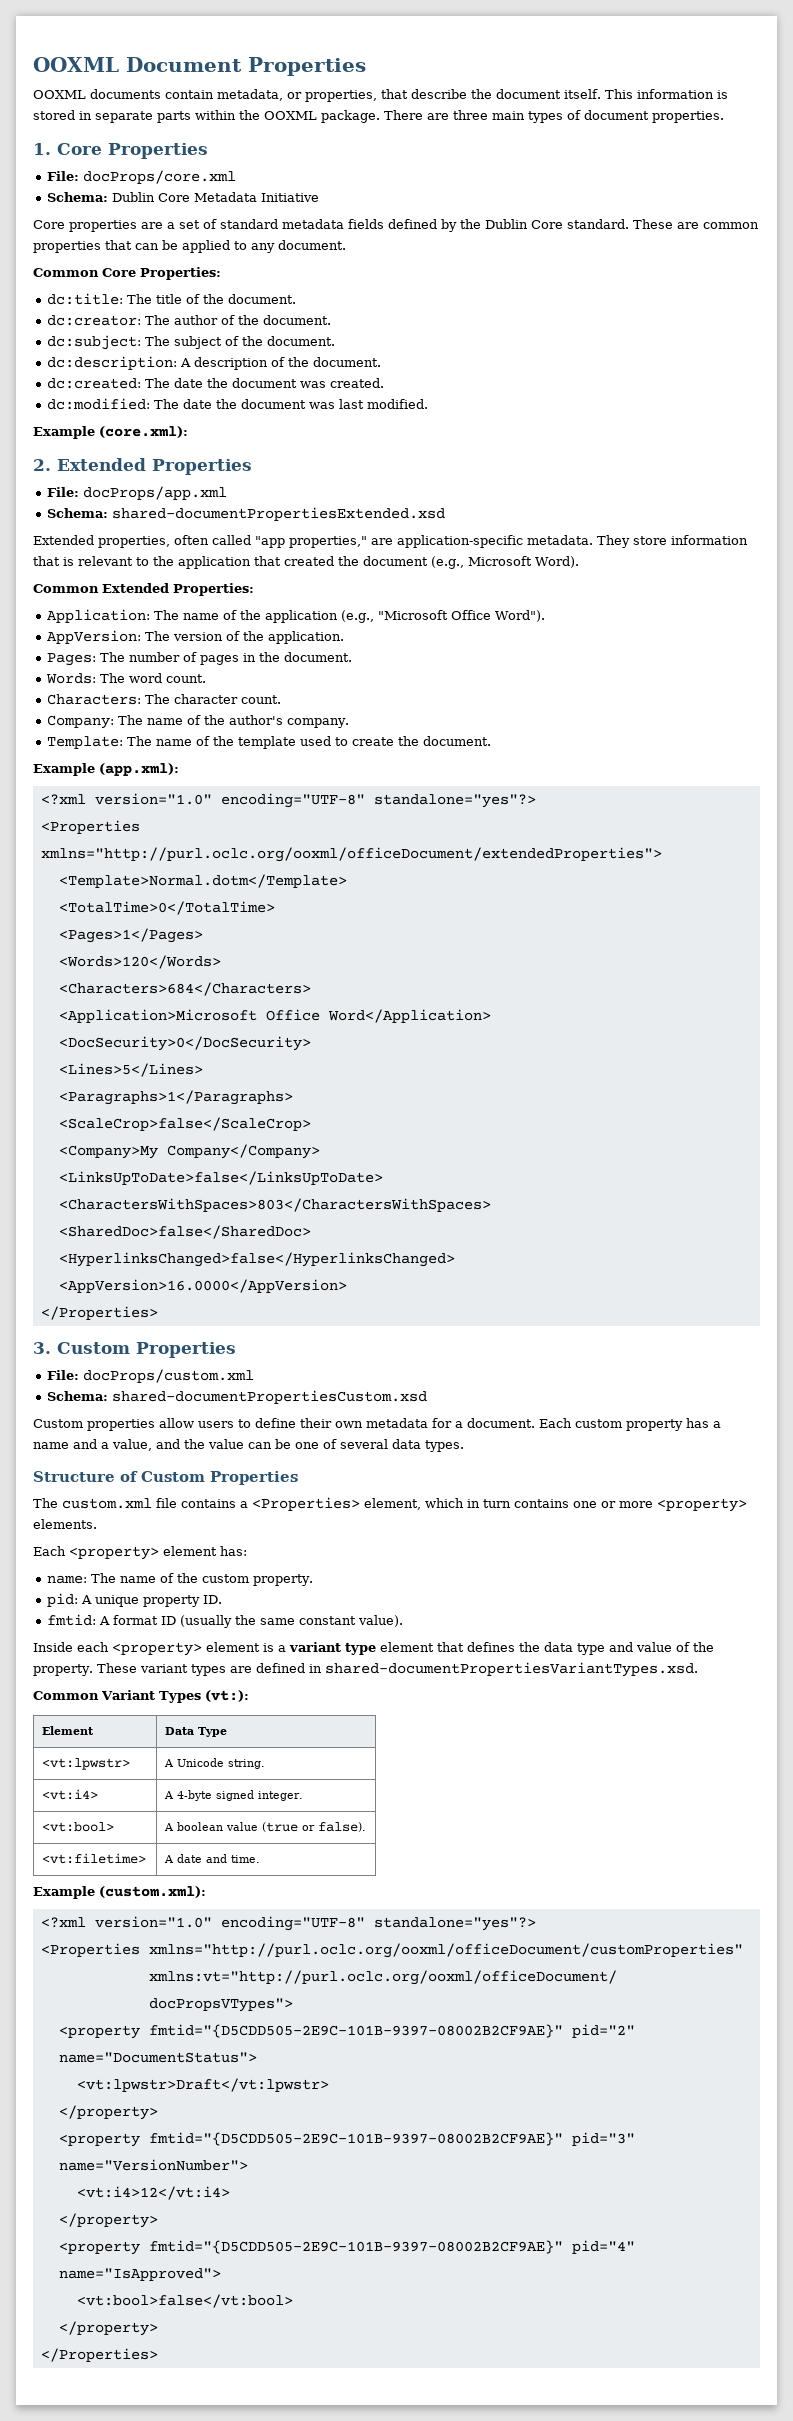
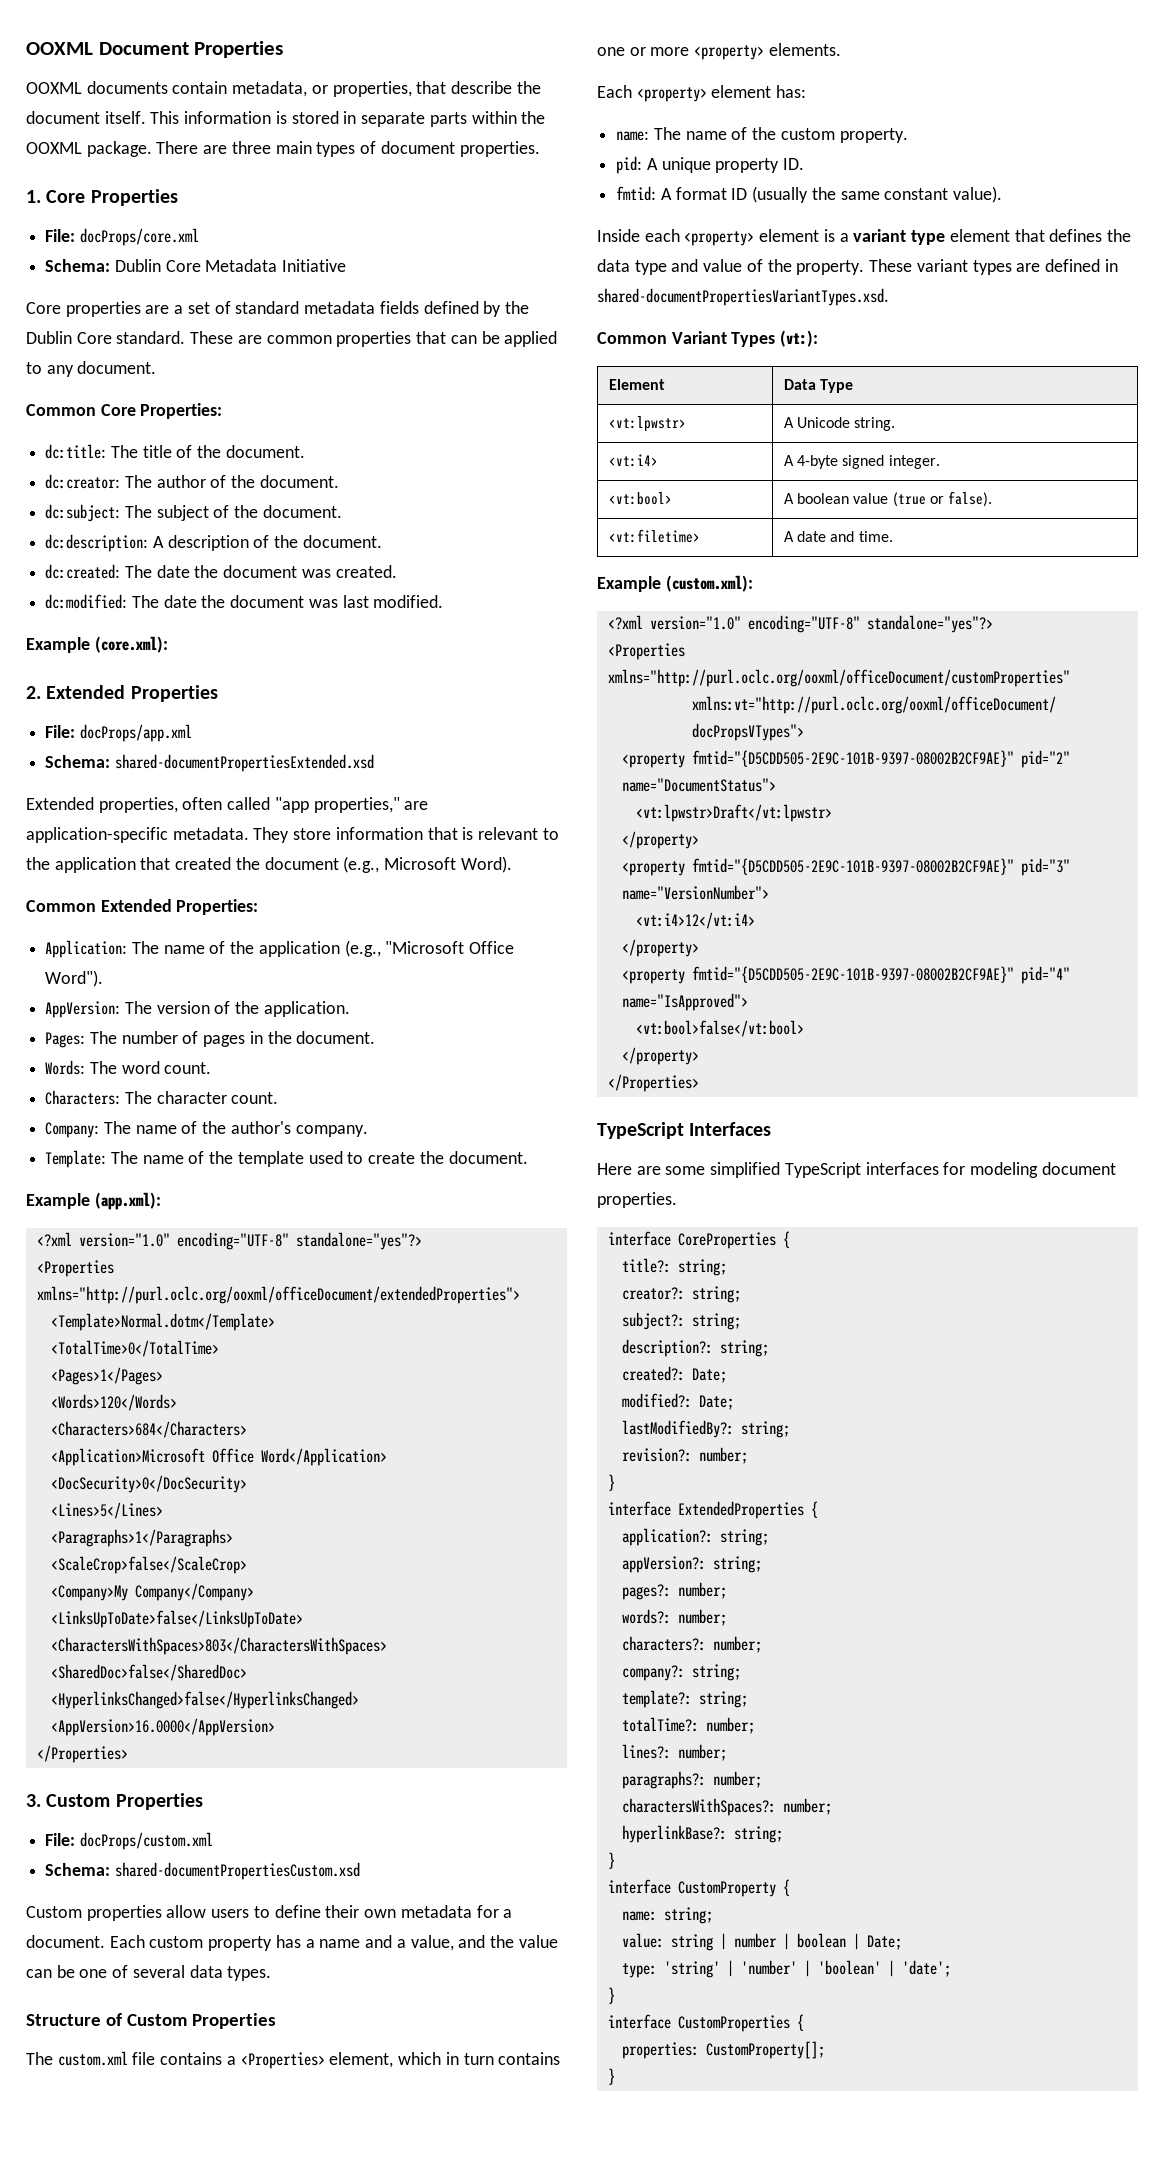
(158, 2355) none -> [597,1122,772,1139] [597,1162,1116,1178] [597,1192,677,1208] [607,1231,790,1249] [621,1258,727,1276] [621,1286,741,1303] [621,1312,741,1330] [621,1339,769,1357] [621,1366,727,1383] [621,1393,734,1410] [621,1420,790,1438] [621,1447,748,1464] [607,1474,615,1491] [607,1501,818,1519] [621,1528,769,1546] [621,1556,762,1573] [621,1582,727,1600] [621,1609,727,1626] [621,1636,762,1653] [621,1664,741,1681] [621,1690,748,1708] [621,1717,755,1734] [621,1744,727,1761] [621,1771,762,1789] [621,1798,832,1816] [621,1825,783,1843] [607,1852,615,1869] [607,1879,790,1897] [621,1907,713,1924] [621,1933,902,1951] [621,1960,951,1978] [607,1987,615,2004] [607,2014,804,2032] [621,2041,825,2059] [607,2068,615,2085] // TypeScript Interfaces // Here are some simplified TypeScript interfaces for modeling document properties. // interface CoreProperties { // title?: string; // creator?: string; // subject?: string; // description?: string; // created?: Date; // modified?: Date; // lastModifiedBy?: string; // revision?: number; // } // interface ExtendedProperties { // application?: string; // appVersion?: string; // pages?: number; // words?: number; // characters?: number; // company?: string; // template?: string; // totalTime?: number; // lines?: number; // paragraphs?: number; // charactersWithSpaces?: number; // hyperlinkBase?: string; // } // interface CustomProperty { // name: string; // value: string | number | boolean | Date; // type: 'string' | 'number' | 'boolean' | 'date'; // } // interface CustomProperties { // properties: CustomProperty[]; // }

